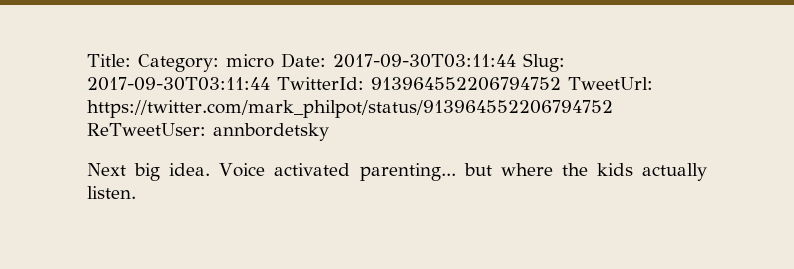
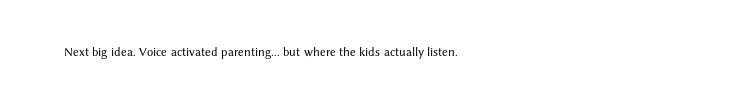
[87,53,565,72] [87,77,653,91] [87,100,613,118] [87,123,329,141] Title: Category: micro Date: 2017-09-30T03:11:44 Slug: 2017-09-30T03:11:44 TwitterId: 913964552206794752 TweetUrl: https://twitter.com/mark_philpot/status/913964552206794752 ReTweetUser: annbordetsky // -> (64, 52) none

